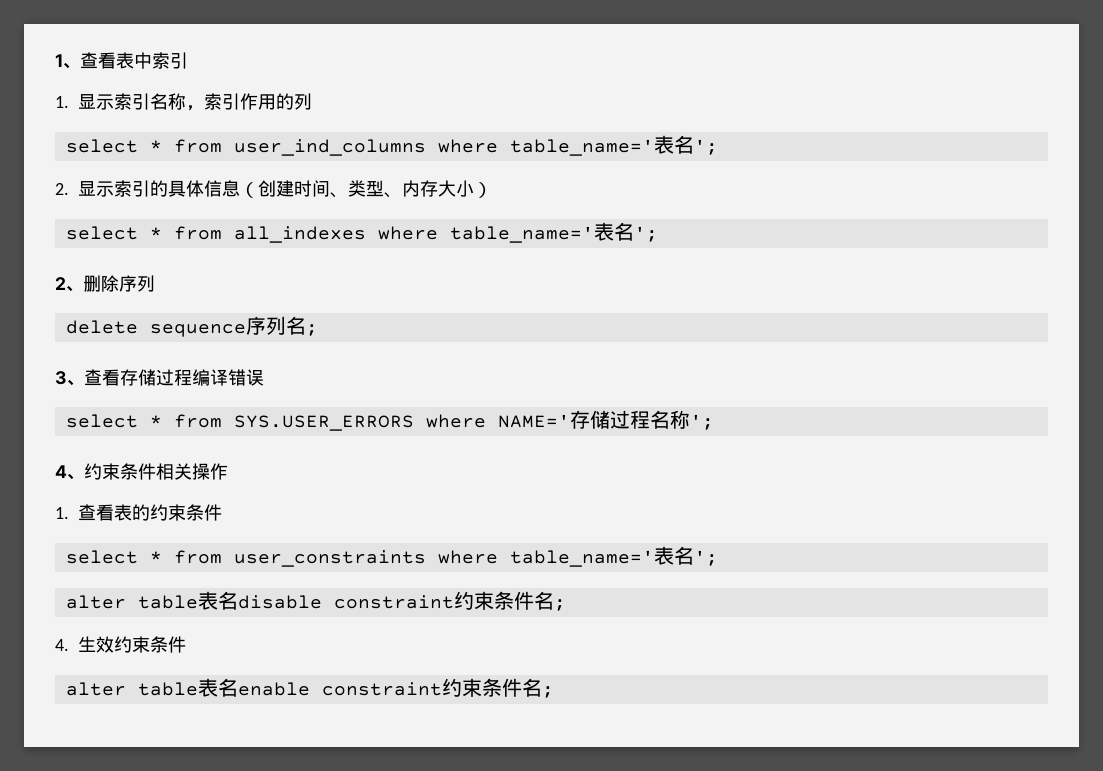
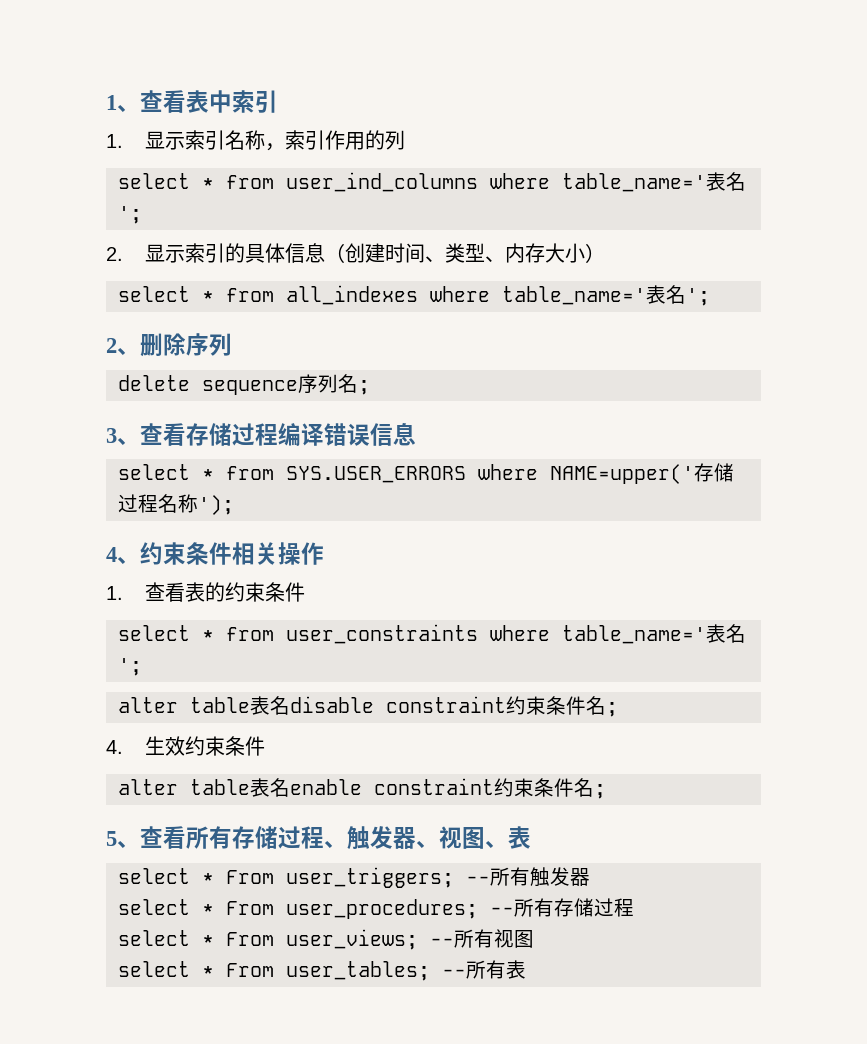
(264, 377) none -> [370,422,416,446] 信息
[497,414,570,428] NAME=' -> [550,464,694,484] NAME=upper('
[689,414,714,430] '; -> [198,495,234,515] ');
(554, 692) none -> [106,826,531,849] [118,867,590,888] [118,898,634,919] [118,929,534,950] [118,960,526,981] // 5、查看所有存储过程、触发器、视图、表 // select * From user_triggers; --所有触发器 // select * From user_procedures; --所有存储过程 // select * From user_views; --所有视图 // select * From user_tables; --所有表

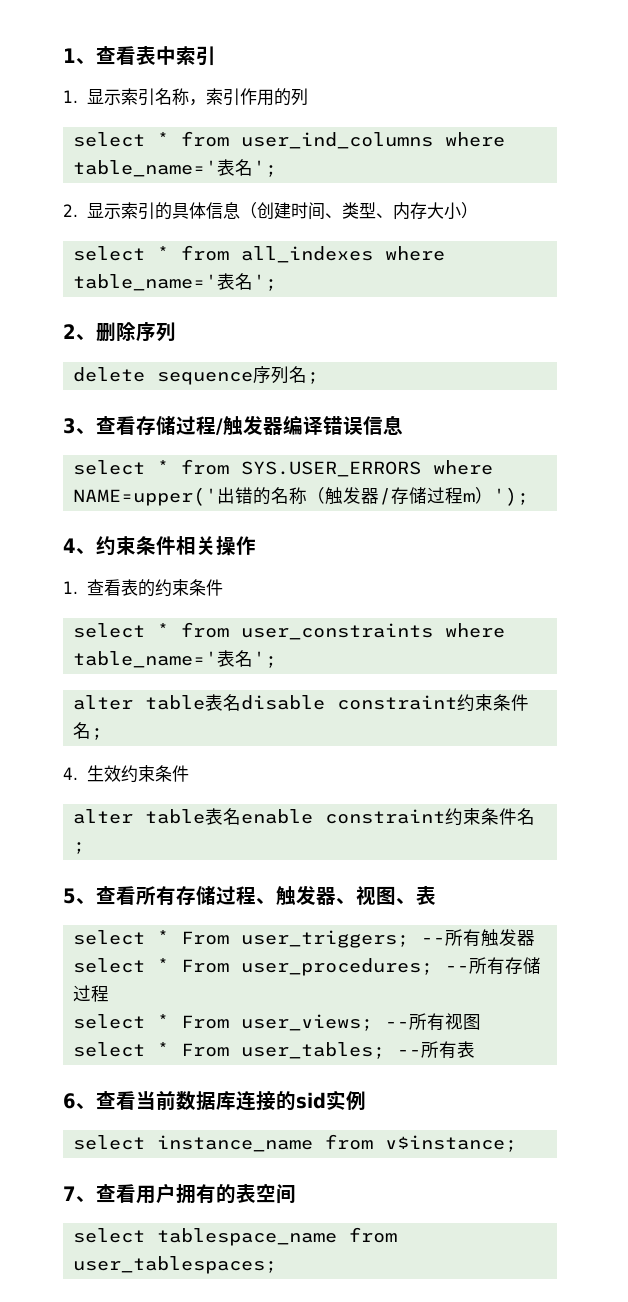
(278, 434) none -> [216,415,283,435] /触发器
[694,463,734,482] [118,494,198,513] 存储过程名称 -> [217,487,494,505] 出错的名称（触发器/存储过程m）
(526, 969) none -> [63,1090,366,1111] [73,1134,518,1152] [63,1183,296,1204] [73,1227,398,1246] [73,1256,278,1274] // 6、查看当前数据库连接的sid实例 // select instance_name from v$instance; // 7、查看用户拥有的表空间 // select tablespace_name from user_tablespaces;

